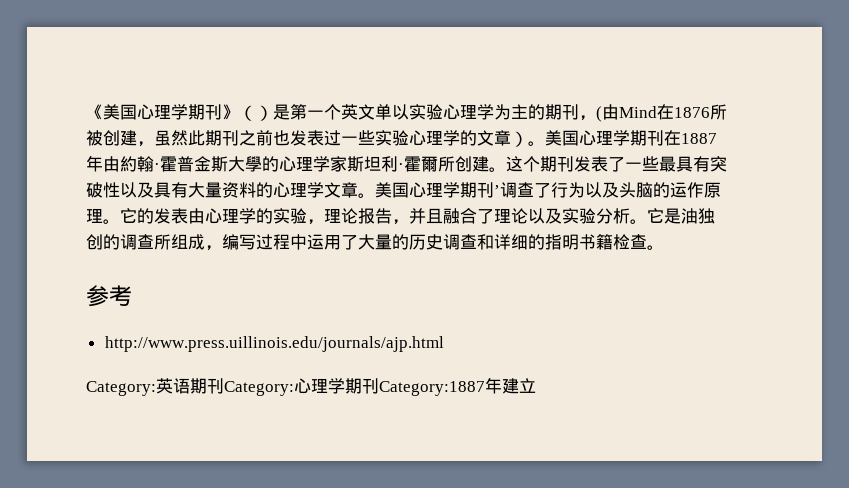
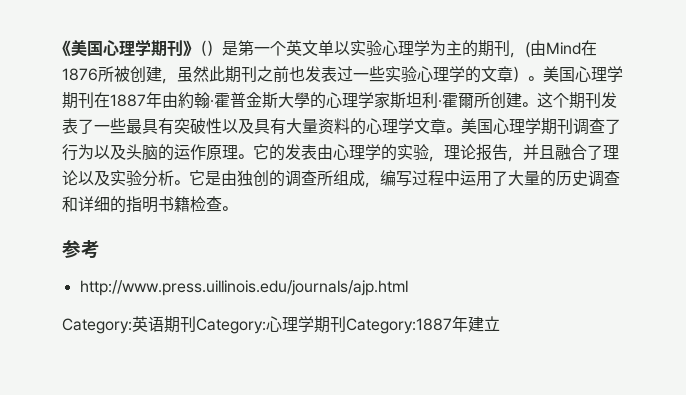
[494,185,500,196] ’ -> (573, 126) none
[681,208,698,224] 油 -> [221,170,237,186] 由

